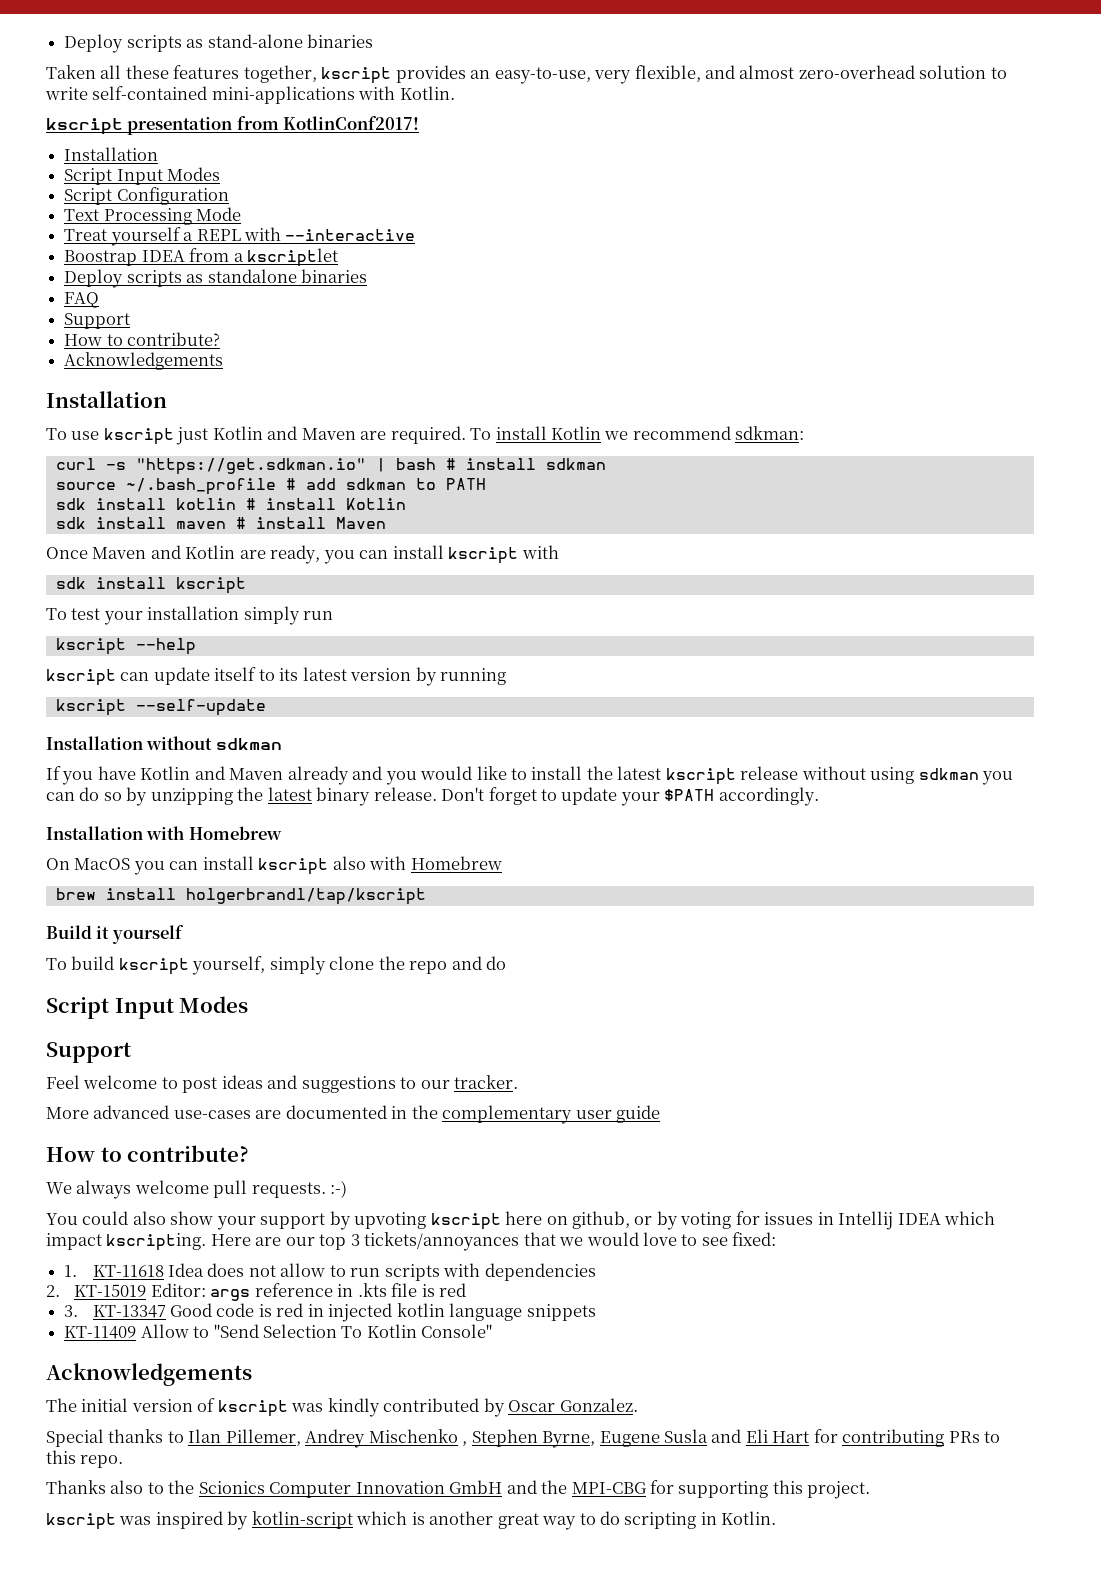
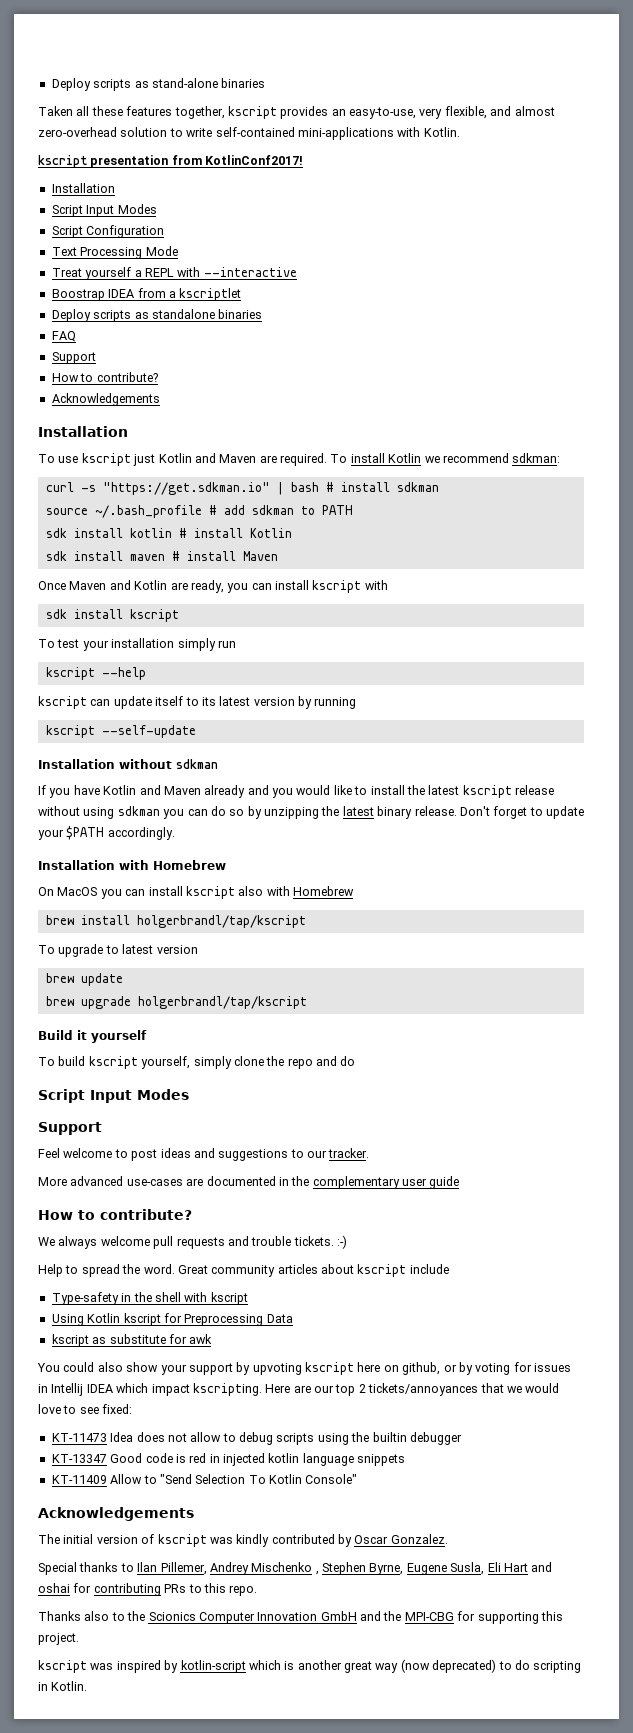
(426, 896) none -> [38,944,198,957] [45,973,123,986] [45,996,307,1009] // To upgrade to latest version // brew update // brew upgrade holgerbrandl/tap/kscript
[251,1180,348,1198] requests. :-) -> [176,1235,347,1249] [38,1264,449,1277] [51,1292,248,1305] [51,1313,293,1326] [51,1334,213,1347] requests and trouble tickets. :-) // Help to spread the word. Great community articles about kscript include // Type-safety in the shell with kscript // Using Kotlin kscript for Preprocessing Data // kscript as substitute for awk
[350,1234,360,1246] 3 -> [358,1384,366,1393] 2
[64,1265,164,1277] 1. KT-11618 -> [51,1433,107,1442] KT-11473
[350,1263,596,1281] [46,1283,467,1301] [64,1305,79,1317] run scripts with dependencies // 2. KT-15019 Editor: args reference in .kts file is red // 3. -> [239,1432,462,1445] debug scripts using the builtin debugger //
[664,1429,810,1443] Susla and Eli Hart -> [450,1562,553,1575] [38,1583,70,1593] Susla, Eli Hart and oshai
(577, 1523) none -> [400,1659,497,1673] (now deprecated)

